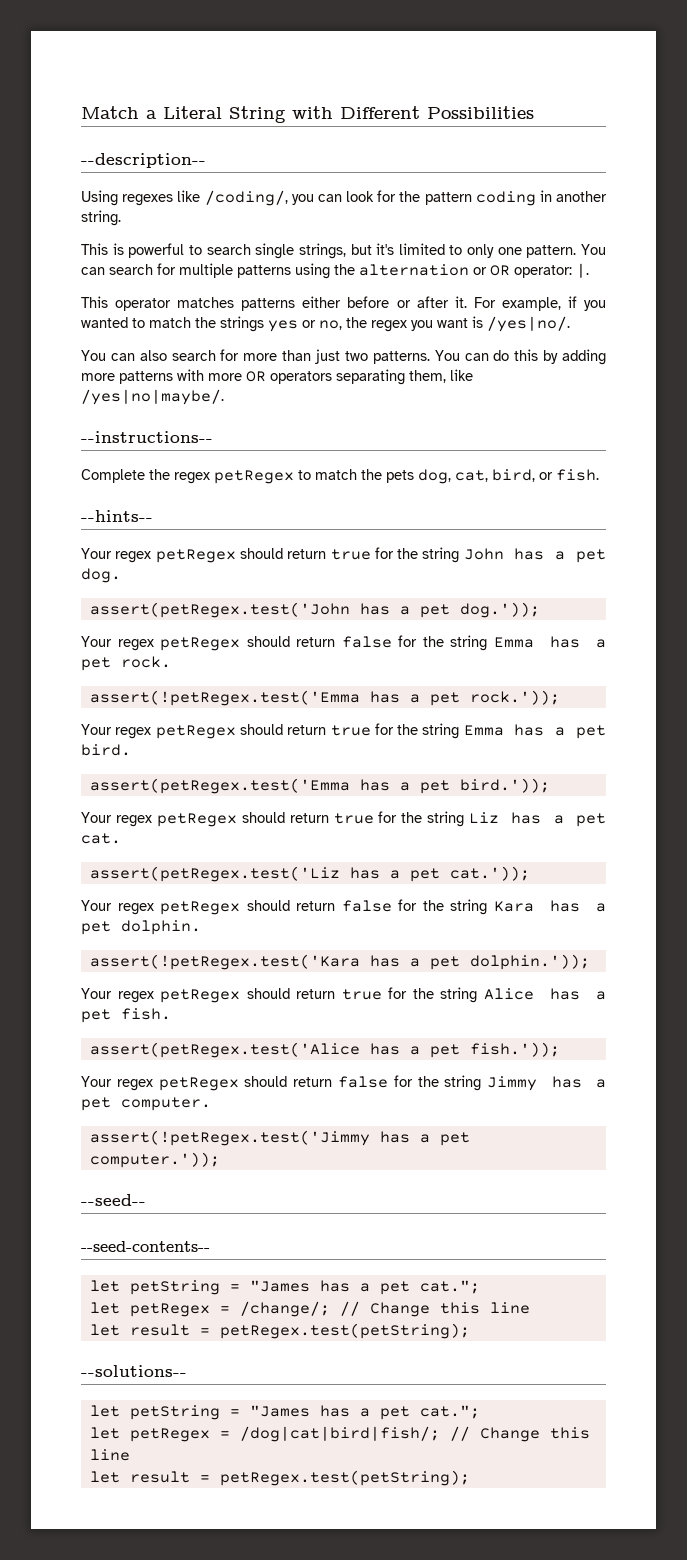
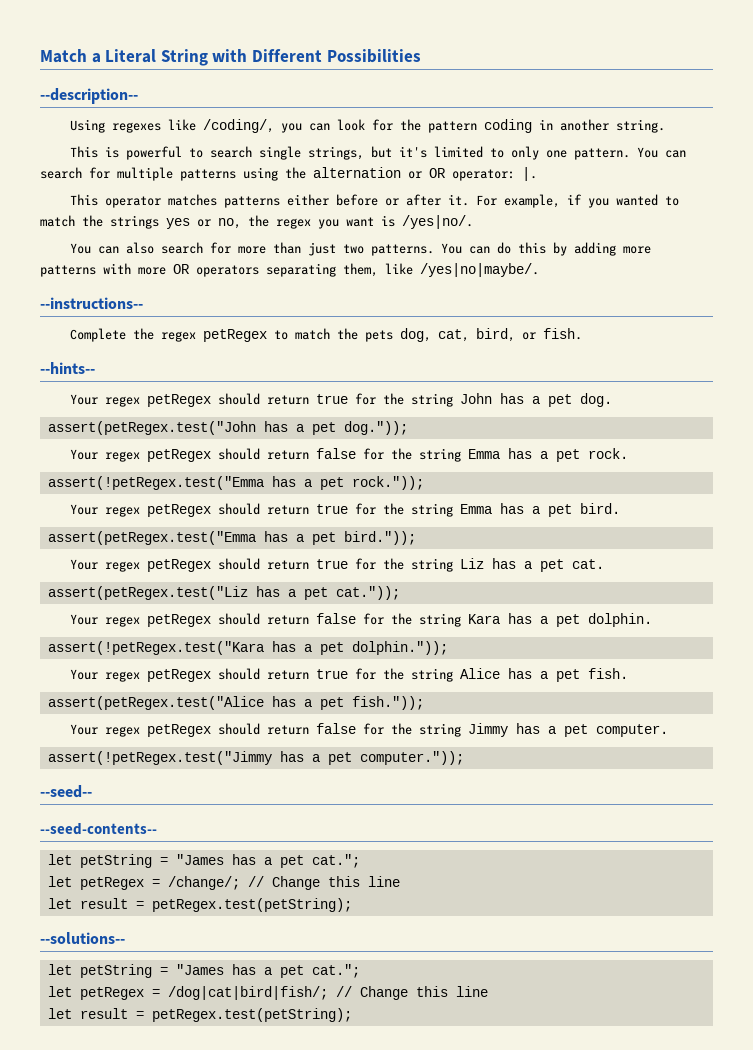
[89,602,540,618] assert(petRegex.test('John has a pet dog.')); -> [47,421,408,435] assert(petRegex.test("John has a pet dog."));
[89,690,560,706] assert(!petRegex.test('Emma has a pet rock.')); -> [47,476,424,490] assert(!petRegex.test("Emma has a pet rock."));
[89,778,550,794] assert(petRegex.test('Emma has a pet bird.')); -> [47,531,416,545] assert(petRegex.test("Emma has a pet bird."));
[89,866,530,882] assert(petRegex.test('Liz has a pet cat.')); -> [47,586,400,600] assert(petRegex.test("Liz has a pet cat."));
[89,954,590,970] assert(!petRegex.test('Kara has a pet dolphin.')); -> [47,641,448,655] assert(!petRegex.test("Kara has a pet dolphin."));
[89,1042,560,1058] assert(petRegex.test('Alice has a pet fish.')); -> [47,696,424,710] assert(petRegex.test("Alice has a pet fish."));
[89,1130,470,1146] [89,1152,220,1168] assert(!petRegex.test('Jimmy has a pet computer.')); -> [47,751,464,765] assert(!petRegex.test("Jimmy has a pet computer."));

